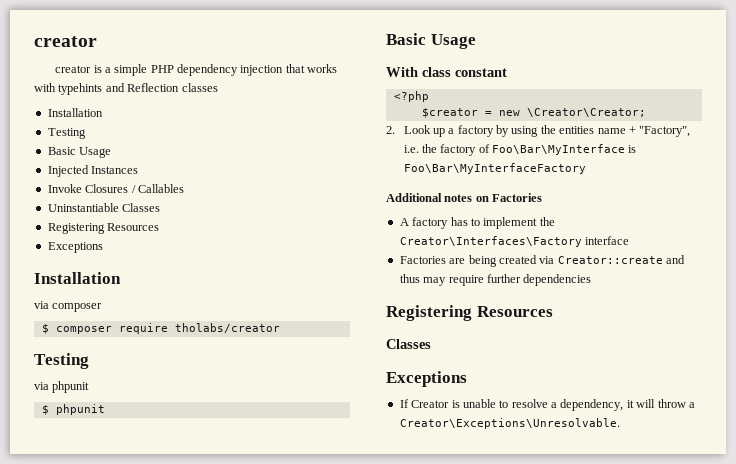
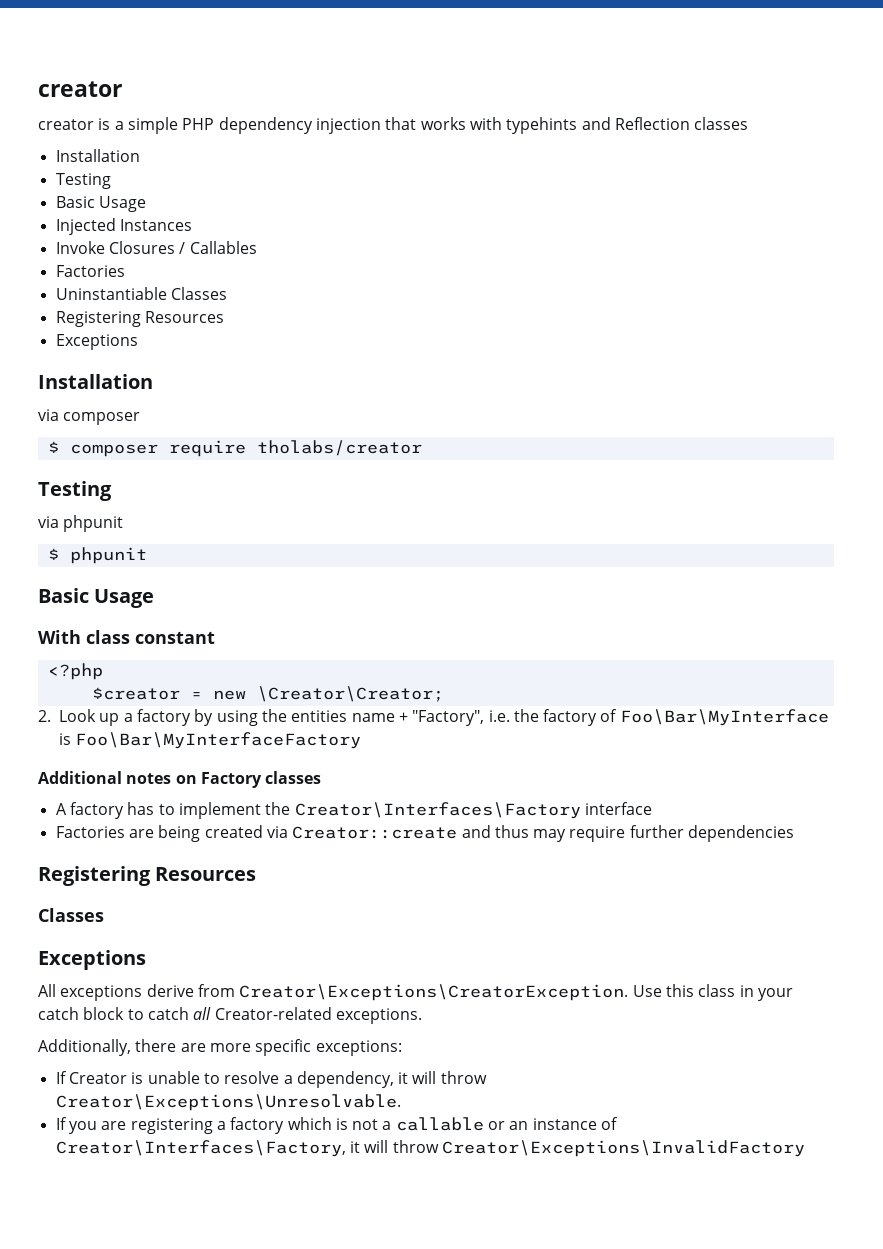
(184, 188) none -> [55,265,125,277] // Factories
[492,193,543,202] Factories -> [200,771,322,788] Factory classes
(467, 379) none -> [38,984,793,1001] [38,1007,422,1024] [38,1039,402,1056] // All exceptions derive from Creator\Exceptions\CreatorException. Use this class in your catch block to catch all Creator-related exceptions. // Additionally, there are more specific exceptions:
[688,402,695,408] [399,418,620,429] a Creator\Exceptions\Unresolvable. -> [55,1094,401,1111] [55,1117,619,1134] [55,1140,805,1157] Creator\Exceptions\Unresolvable. // If you are registering a factory which is not a callable or an instance of Creator\Interfaces\Factory, it will throw Creator\Exceptions\InvalidFactory

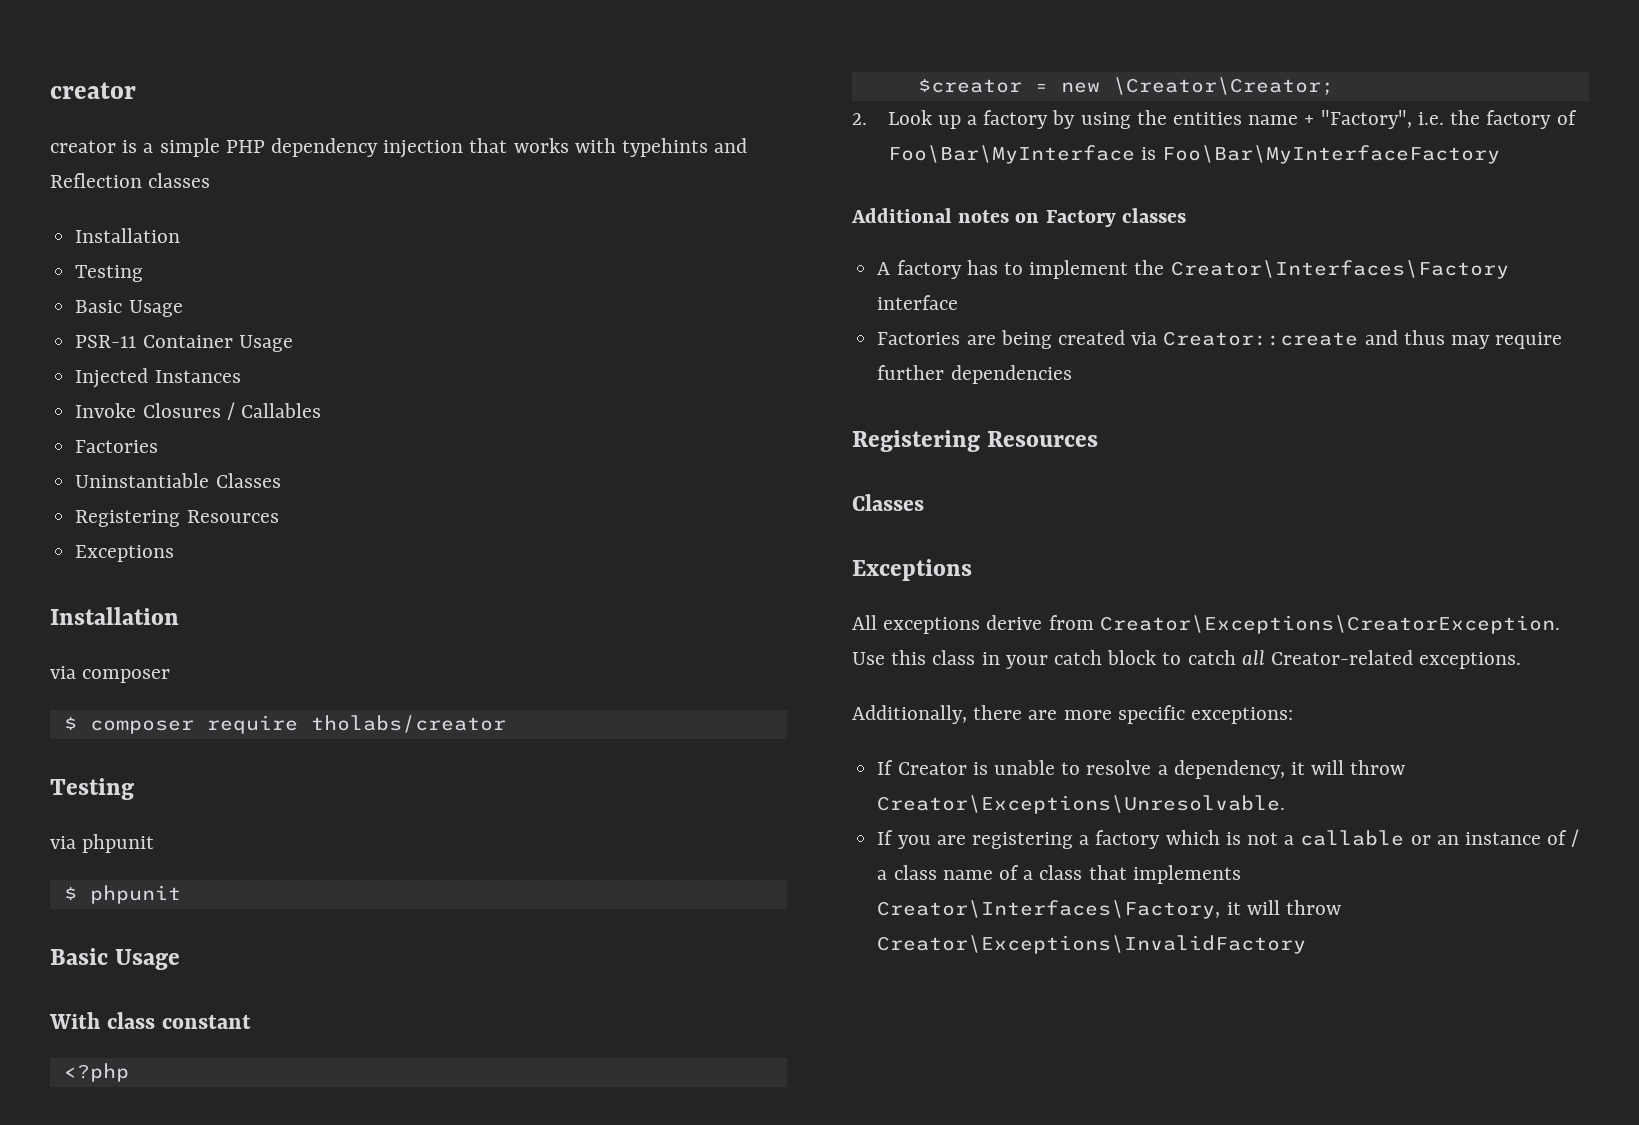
(146, 204) none -> [75,335,293,352] // PSR-11 Container Usage
(619, 1123) none -> [1571,829,1580,847] [877,865,1241,884] / a class name of a class that implements

